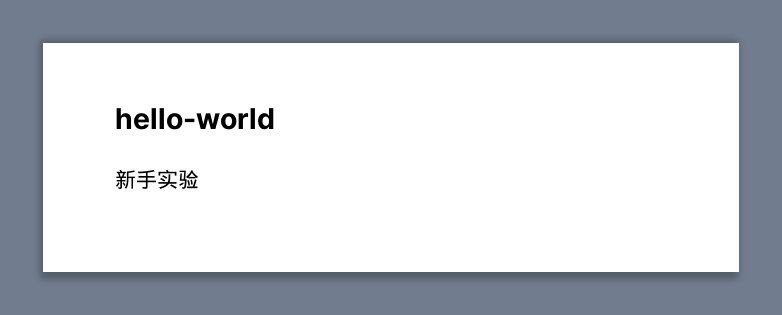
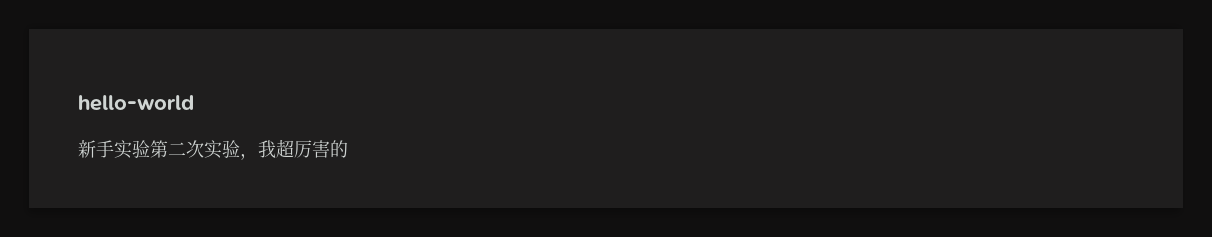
(199, 179) none -> [150,139,348,160] 第二次实验，我超厉害的

